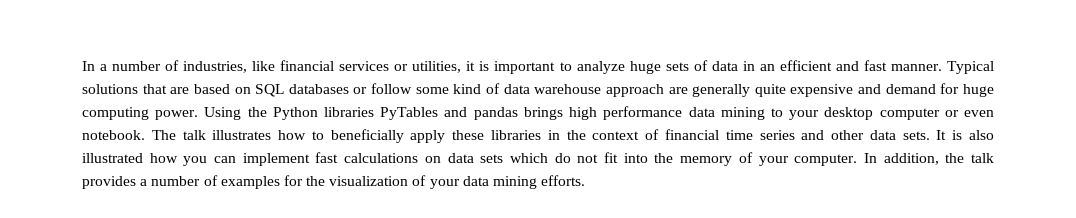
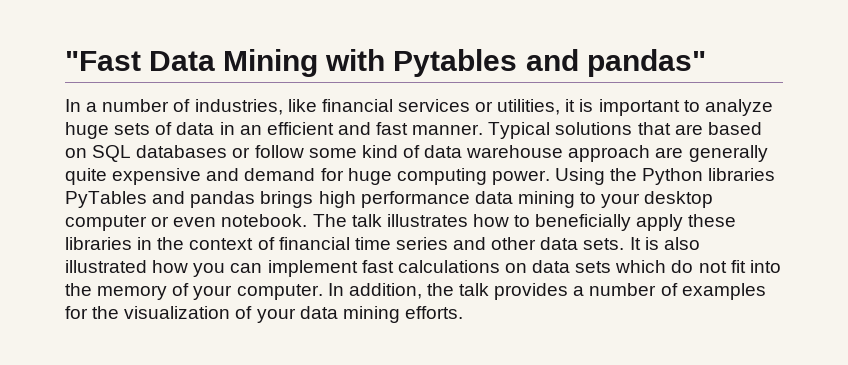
(82, 66) none -> [65,49,706,77] "Fast Data Mining with Pytables and pandas" //

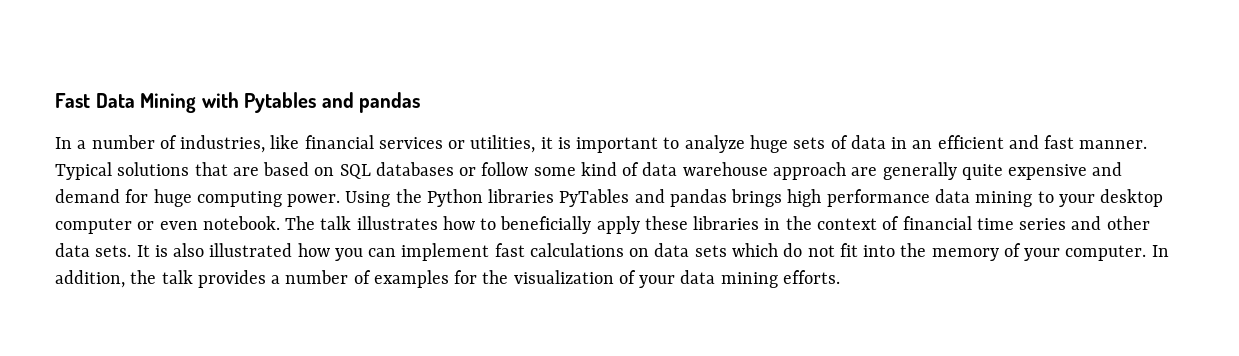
[65,51,141,71] "Fast -> [55,93,90,108] Fast
[586,49,706,77] pandas" -> [359,92,421,113] pandas

